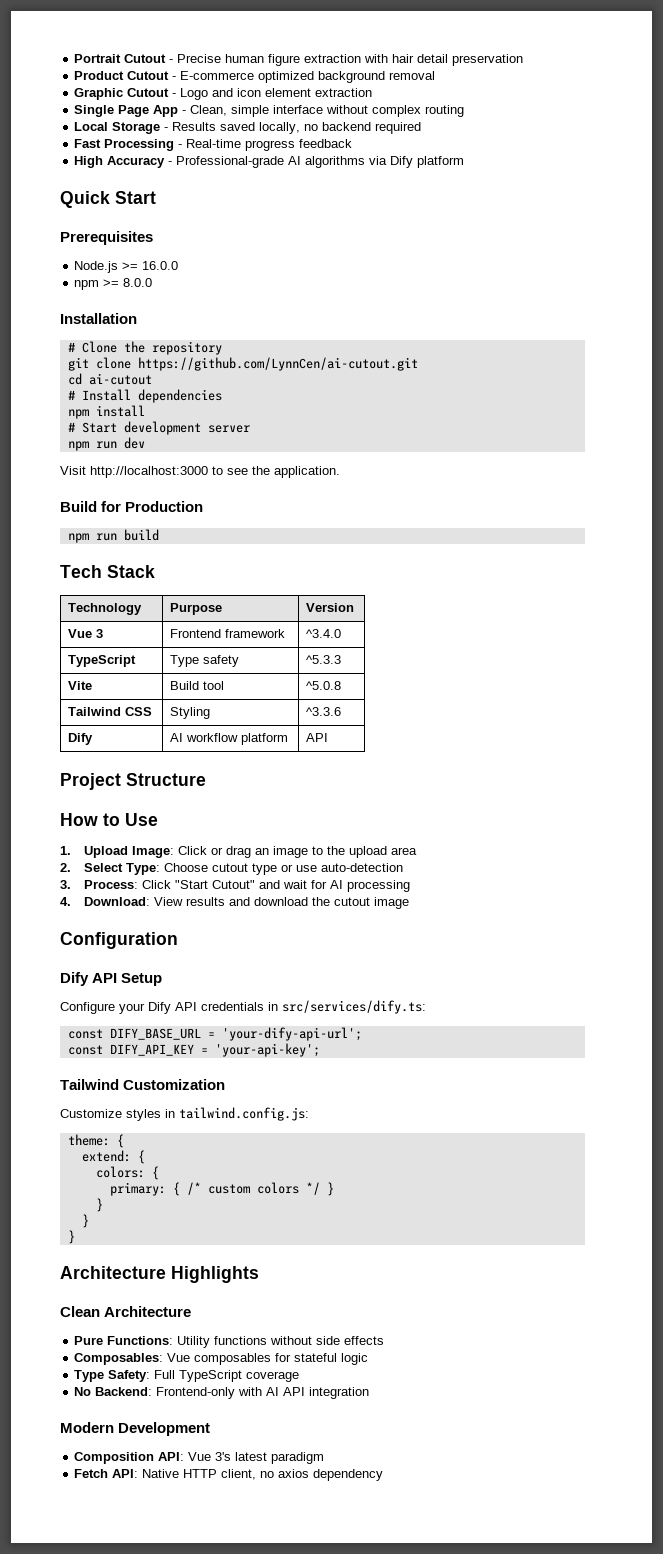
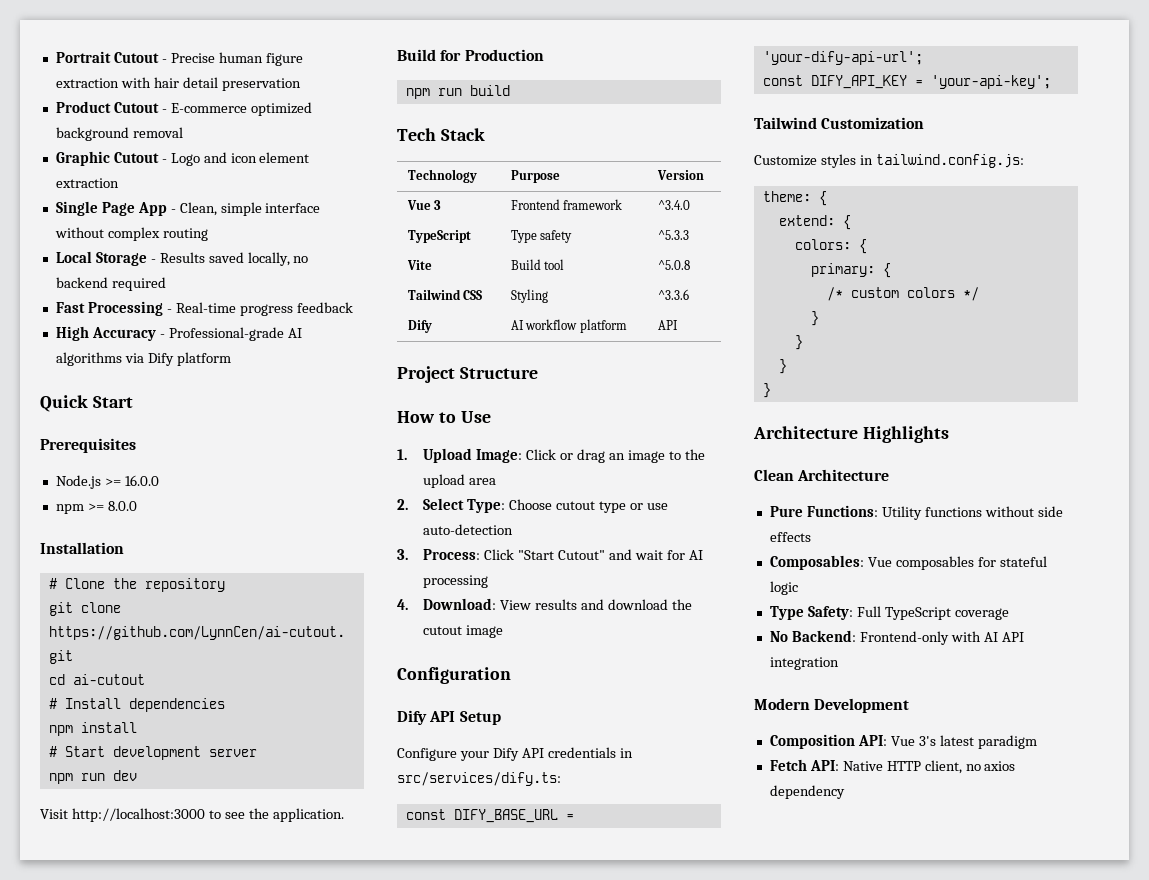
(180, 1189) none -> (891, 270) //
(320, 1188) none -> (979, 294) //

